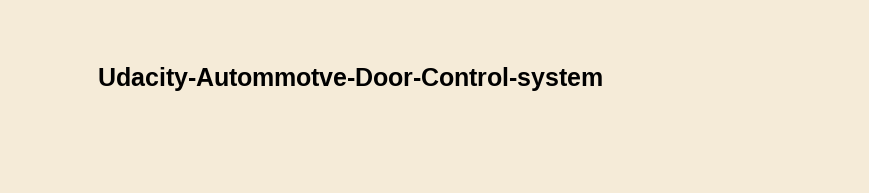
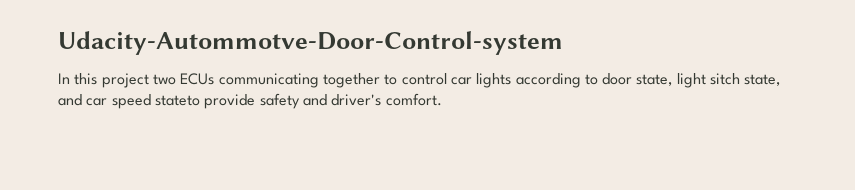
(603, 79) none -> [58,73,781,88] [58,93,442,109] // In this project two ECUs communicating together to control car lights according to door state, light sitch state, and car speed stateto provide safety and driver's comfort.

